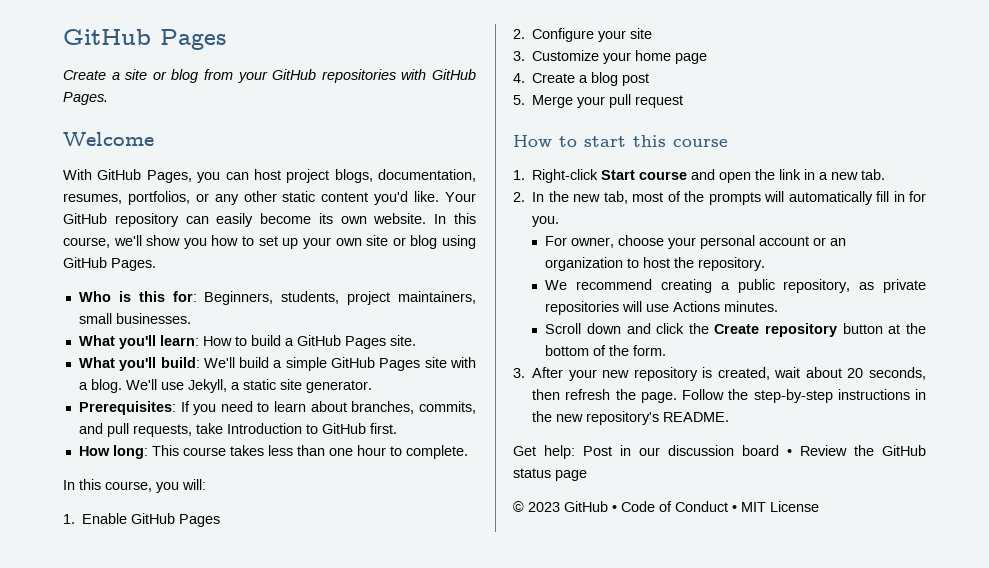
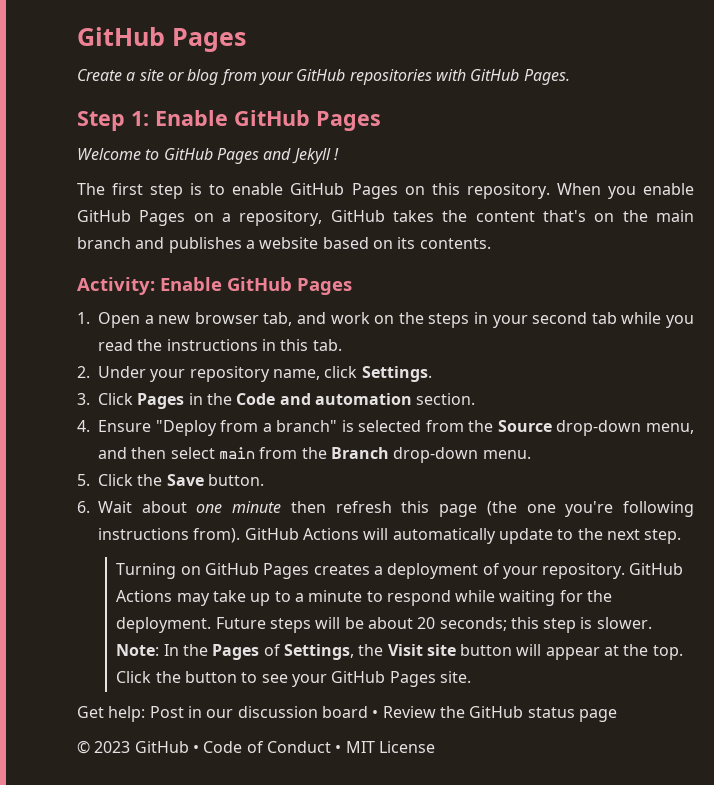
[63,132,154,146] [63,169,476,183] [63,191,477,205] [63,213,476,227] [63,235,477,249] [63,257,156,271] [78,291,476,305] [78,313,191,324] [78,335,416,349] [78,357,477,371] [78,379,372,393] [78,401,476,415] [78,423,397,437] [78,445,468,459] [63,479,206,493] [63,513,221,527] [513,28,653,42] [513,50,708,64] [513,72,650,86] [513,94,684,108] [513,135,728,147] [513,169,886,183] [513,191,926,205] [532,216,560,227] [545,235,847,249] [545,257,766,271] [545,279,926,293] [545,301,779,315] [545,323,926,337] [545,345,667,356] [513,367,926,381] [532,389,926,403] [532,411,730,425] Welcome // With GitHub Pages, you can host project blogs, documentation, resumes, portfolios, or any other static content you'd like. Your GitHub repository can easily become its own website. In this course, we'll show you how to set up your own site or blog using GitHub Pages. // Who is this for: Beginners, students, project maintainers, small businesses. // What you'll learn: How to build a GitHub Pages site. // What you'll build: We'll build a simple GitHub Pages site with a blog. We'll use Jekyll, a static site generator. // Prerequisites: If you need to learn about branches, commits, and pull requests, take Introduction to GitHub first. // How long: This course takes less than one hour to complete. // In this course, you will: // 1. Enable GitHub Pages // 2. Configure your site // 3. Customize your home page // 4. Create a blog post // 5. Merge your pull request // How to start this course // 1. Right-click Start course and open the link in a new tab. // 2. In the new tab, most of the prompts will automatically fill in for you. // For owner, choose your personal account or an organization to host the repository. // We recommend creating a public repository, as private repositories will use Actions minutes. // Scroll down and click the Create repository button at the bottom of the form. // 3. After your new repository is created, wait about 20 seconds, then refresh the page. Follow the step-by-step instructions in the new repository's README. -> [77,110,381,131] [77,148,339,164] [77,183,695,199] [77,210,694,226] [77,237,491,253] [77,277,352,295] [77,312,695,328] [98,339,342,351] [77,366,432,382] [77,393,476,409] [77,420,695,436] [98,447,531,463] [77,474,264,486] [77,501,695,517] [98,528,682,544] [116,563,684,579] [116,590,613,606] [116,617,652,633] [116,644,683,660] [116,671,471,687] Step 1: Enable GitHub Pages // Welcome to GitHub Pages and Jekyll ! // The first step is to enable GitHub Pages on this repository. When you enable GitHub Pages on a repository, GitHub takes the content that's on the main branch and publishes a website based on its contents. // Activity: Enable GitHub Pages // 1. Open a new browser tab, and work on the steps in your second tab while you read the instructions in this tab. // 2. Under your repository name, click Settings. // 3. Click Pages in the Code and automation section. // 4. Ensure "Deploy from a branch" is selected from the Source drop-down menu, and then select main from the Branch drop-down menu. // 5. Click the Save button. // 6. Wait about one minute then refresh this page (the one you're following instructions from). GitHub Actions will automatically update to the next step. // Turning on GitHub Pages creates a deployment of your repository. GitHub Actions may take up to a minute to respond while waiting for the deployment. Future steps will be about 20 seconds; this step is slower. Note: In the Pages of Settings, the Visit site button will appear at the top. Click the button to see your GitHub Pages site.

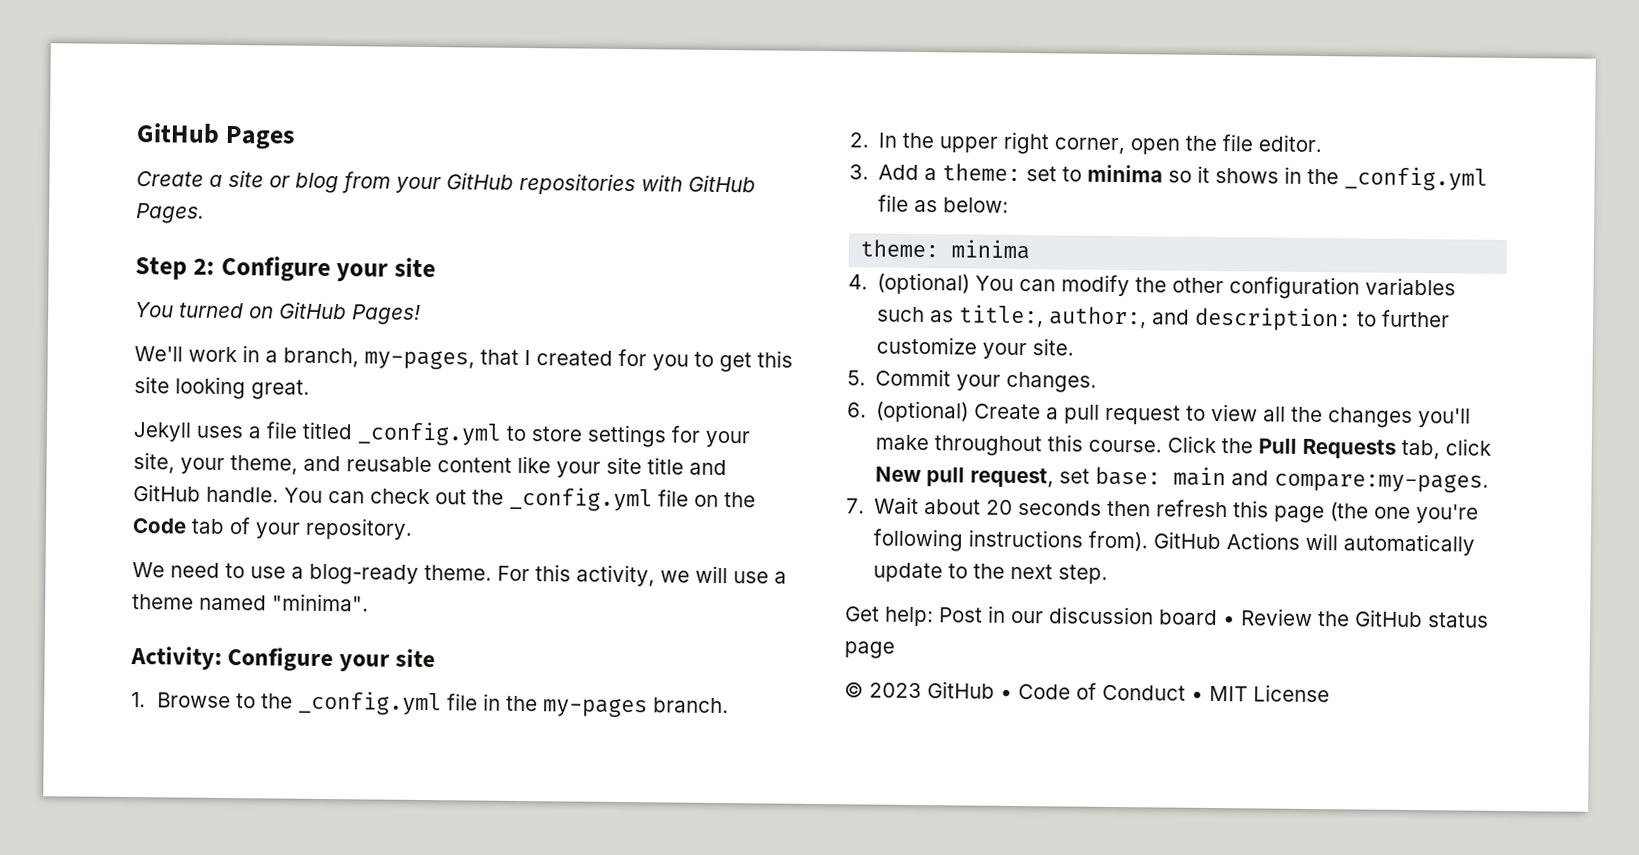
[131,110,381,131] [77,148,339,164] [77,183,695,199] [77,210,694,226] [77,237,491,253] [77,277,352,295] [77,312,695,328] [98,339,342,351] [77,366,432,382] [77,393,476,409] [77,420,695,436] [98,447,531,463] [77,474,264,486] [77,501,282,513] 1: Enable GitHub Pages // Welcome to GitHub Pages and Jekyll ! // The first step is to enable GitHub Pages on this repository. When you enable GitHub Pages on a repository, GitHub takes the content that's on the main branch and publishes a website based on its contents. // Activity: Enable GitHub Pages // 1. Open a new browser tab, and work on the steps in your second tab while you read the instructions in this tab. // 2. Under your repository name, click Settings. // 3. Click Pages in the Code and automation section. // 4. Ensure "Deploy from a branch" is selected from the Source drop-down menu, and then select main from the Branch drop-down menu. // 5. Click the Save button. // 6. Wait about one minute -> [192,255,436,283] [135,301,421,325] [134,345,793,373] [134,376,310,400] [133,421,750,448] [133,452,727,478] [133,484,756,512] [132,517,413,540] [132,562,787,587] [132,593,369,612] [130,646,436,672] [131,690,730,718] [849,131,1323,155] [849,163,1489,191] [878,194,1010,213] [860,239,1031,260] [848,272,1457,300] [877,304,1451,332] [876,336,1075,360] [847,368,1098,393] [847,400,1472,429] [875,434,1492,460] [875,466,1490,493] [846,496,1103,516] 2: Configure your site // You turned on GitHub Pages! // We'll work in a branch, my-pages, that I created for you to get this site looking great. // Jekyll uses a file titled _config.yml to store settings for your site, your theme, and reusable content like your site title and GitHub handle. You can check out the _config.yml file on the Code tab of your repository. // We need to use a blog-ready theme. For this activity, we will use a theme named "minima". // Activity: Configure your site // 1. Browse to the _config.yml file in the my-pages branch. // 2. In the upper right corner, open the file editor. // 3. Add a theme: set to minima so it shows in the _config.yml file as below: // theme: minima // 4. (optional) You can modify the other configuration variables such as title:, author:, and description: to further customize your site. // 5. Commit your changes. // 6. (optional) Create a pull request to view all the changes you'll make throughout this course. Click the Pull Requests tab, click New pull request, set base: main and compare:my-pages. // 7. Wait about 20 seconds
[116,563,684,579] [116,590,613,606] [116,617,652,633] [116,644,683,660] [116,671,471,687] // Turning on GitHub Pages creates a deployment of your repository. GitHub Actions may take up to a minute to respond while waiting for the deployment. Future steps will be about 20 seconds; this step is slower. Note: In the Pages of Settings, the Visit site button will appear at the top. Click the button to see your GitHub Pages site. -> (1109, 574) none

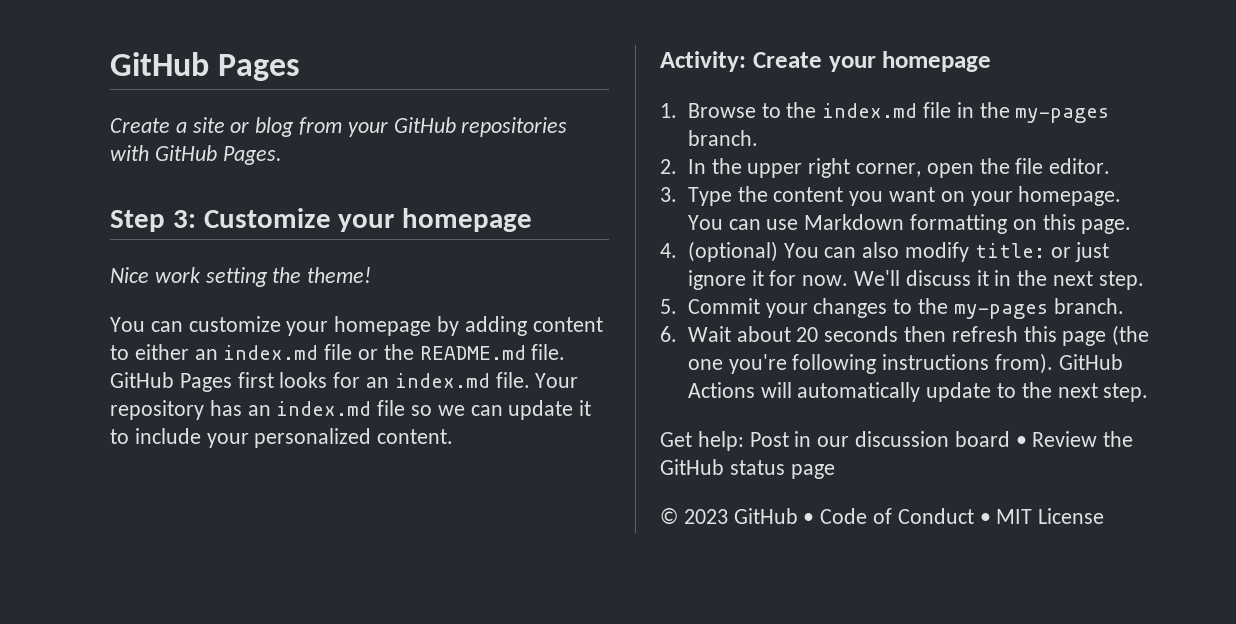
[192,255,436,283] [135,301,421,325] [134,345,793,373] [134,376,310,400] [133,421,750,448] [133,452,727,478] [133,484,756,512] [132,517,413,540] [132,562,787,587] [132,593,369,612] [130,646,436,672] 2: Configure your site // You turned on GitHub Pages! // We'll work in a branch, my-pages, that I created for you to get this site looking great. // Jekyll uses a file titled _config.yml to store settings for your site, your theme, and reusable content like your site title and GitHub handle. You can check out the _config.yml file on the Code tab of your repository. // We need to use a blog-ready theme. For this activity, we will use a theme named "minima". // Activity: Configure your site -> [172,208,533,232] [110,267,372,287] [110,316,603,336] [110,344,566,360] [110,372,579,392] [110,400,592,420] [110,428,454,448] [660,51,992,72] 3: Customize your homepage // Nice work setting the theme! // You can customize your homepage by adding content to either an index.md file or the README.md file. GitHub Pages first looks for an index.md file. Your repository has an index.md file so we can update it to include your personalized content. // Activity: Create your homepage
[298,690,443,716] _config.yml -> [822,103,918,118] index.md
[878,163,1489,191] [878,194,1010,213] [860,239,1031,260] [848,272,1457,300] [877,304,1451,332] [876,336,1075,360] [847,368,1098,393] [847,400,1472,429] [875,434,1492,460] [875,466,1490,493] [846,498,865,514] Add a theme: set to minima so it shows in the _config.yml file as below: // theme: minima // 4. (optional) You can modify the other configuration variables such as title:, author:, and description: to further customize your site. // 5. Commit your changes. // 6. (optional) Create a pull request to view all the changes you'll make throughout this course. Click the Pull Requests tab, click New pull request, set base: main and compare:my-pages. // 7. -> [687,186,1122,206] [687,214,1132,234] [660,241,1110,262] [687,270,1144,290] [660,298,1124,319] [660,326,677,342] Type the content you want on your homepage. You can use Markdown formatting on this page. // 4. (optional) You can also modify title: or just ignore it for now. We'll discuss it in the next step. // 5. Commit your changes to the my-pages branch. // 6.

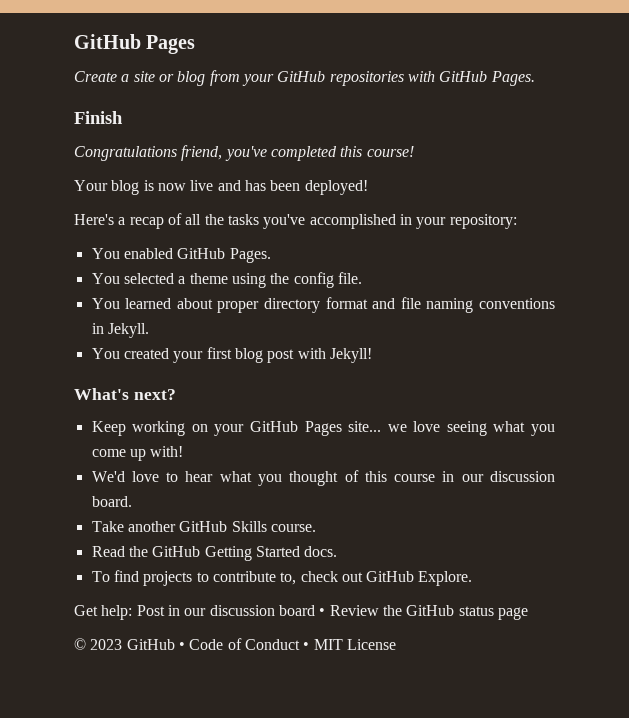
[110,208,533,232] [110,267,372,287] [110,316,603,336] [110,344,566,360] [110,372,579,392] [110,400,592,420] [110,428,454,448] [660,51,992,72] [660,102,1110,123] [687,130,758,146] [660,158,1111,178] [660,186,1122,206] [687,214,1132,234] [660,241,1110,262] [687,270,1144,290] [660,298,1124,319] [660,325,1150,346] [687,353,1123,374] [687,382,1149,402] Step 3: Customize your homepage // Nice work setting the theme! // You can customize your homepage by adding content to either an index.md file or the README.md file. GitHub Pages first looks for an index.md file. Your repository has an index.md file so we can update it to include your personalized content. // Activity: Create your homepage // 1. Browse to the index.md file in the my-pages branch. // 2. In the upper right corner, open the file editor. // 3. Type the content you want on your homepage. You can use Markdown formatting on this page. // 4. (optional) You can also modify title: or just ignore it for now. We'll discuss it in the next step. // 5. Commit your changes to the my-pages branch. // 6. Wait about 20 seconds then refresh this page (the one you're following instructions from). GitHub Actions will automatically update to the next step. -> [74,111,123,124] [74,145,414,161] [74,180,368,195] [74,213,517,229] [91,248,271,263] [91,272,362,288] [91,297,556,313] [91,323,149,338] [91,347,372,363] [74,388,176,400] [91,421,555,436] [91,446,184,461] [91,470,556,486] [91,496,132,507] [91,521,316,532] [91,546,338,561] [91,570,473,586] Finish // Congratulations friend, you've completed this course! // Your blog is now live and has been deployed! // Here's a recap of all the tasks you've accomplished in your repository: // You enabled GitHub Pages. // You selected a theme using the config file. // You learned about proper directory format and file naming conventions in Jekyll. // You created your first blog post with Jekyll! // What's next? // Keep working on your GitHub Pages site... we love seeing what you come up with! // We'd love to hear what you thought of this course in our discussion board. // Take another GitHub Skills course. // Read the GitHub Getting Started docs. // To find projects to contribute to, check out GitHub Explore.

